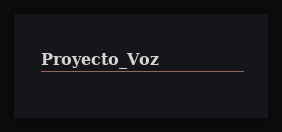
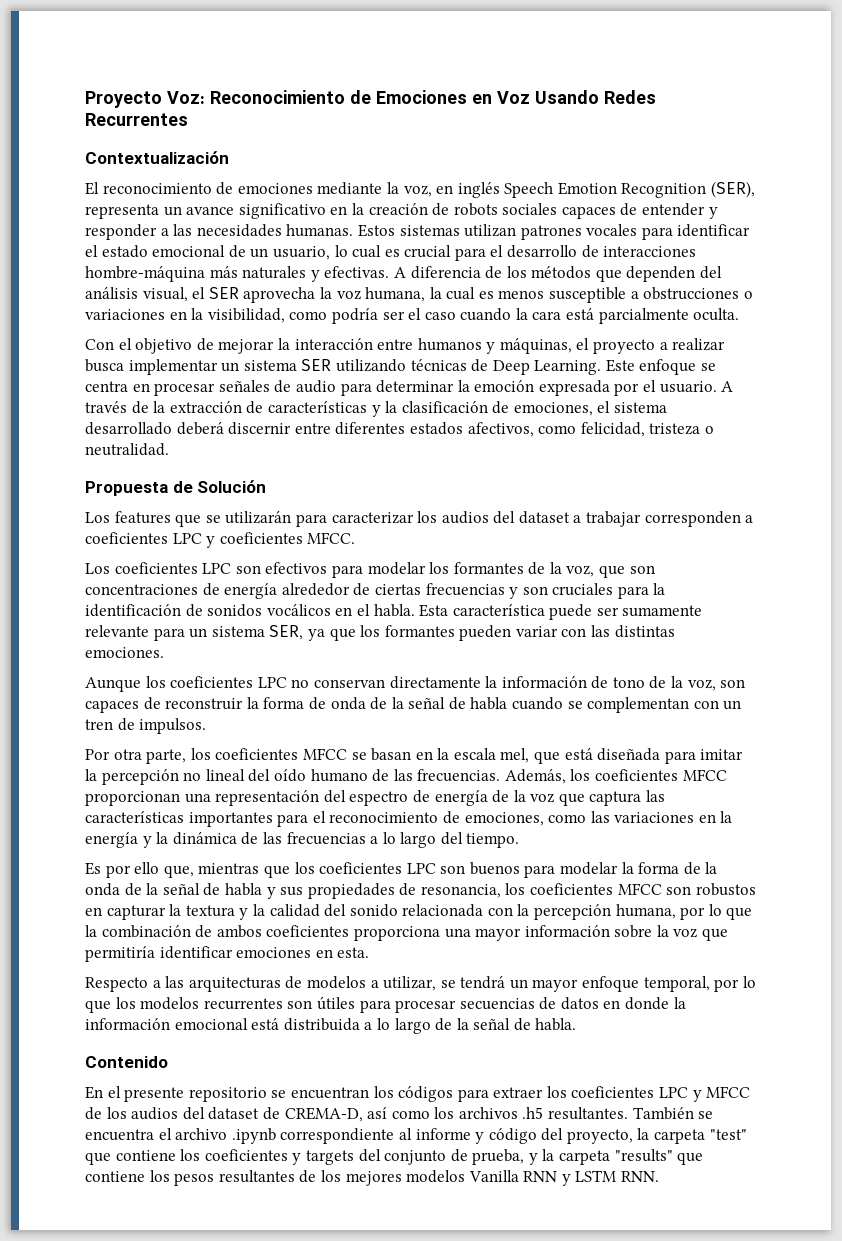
[41,53,159,69] Proyecto_Voz -> [85,90,656,108] [85,113,188,126] [85,151,229,164] [85,181,756,198] [85,203,718,219] [85,224,751,240] [85,245,697,261] [85,266,723,282] [85,287,753,303] [85,308,740,324] [85,338,726,354] [85,359,717,375] [85,380,734,396] [85,401,668,417] [85,422,714,437] [85,443,169,456] [85,480,267,496] [85,511,754,527] [85,532,356,548] [85,562,655,578] [85,583,666,599] [85,604,703,620] [85,625,675,641] [85,647,164,658] [85,676,746,692] [85,697,742,713] [85,718,207,734] [85,748,744,764] [85,769,727,785] [85,790,666,806] [85,811,733,827] [85,832,520,848] [85,862,718,878] [85,883,756,899] [85,904,753,920] [85,925,729,941] [85,946,370,962] [85,976,756,992] [85,996,686,1013] [85,1018,577,1034] [85,1056,168,1068] [85,1086,751,1102] [85,1107,714,1122] [85,1128,747,1144] [85,1149,704,1165] [85,1170,660,1186] Proyecto Voz: Reconocimiento de Emociones en Voz Usando Redes Recurrentes // Contextualización // El reconocimiento de emociones mediante la voz, en inglés Speech Emotion Recognition (SER), representa un avance significativo en la creación de robots sociales capaces de entender y responder a las necesidades humanas. Estos sistemas utilizan patrones vocales para identificar el estado emocional de un usuario, lo cual es crucial para el desarrollo de interacciones hombre-máquina más naturales y efectivas. A diferencia de los métodos que dependen del análisis visual, el SER aprovecha la voz humana, la cual es menos susceptible a obstrucciones o variaciones en la visibilidad, como podría ser el caso cuando la cara está parcialmente oculta. // Con el objetivo de mejorar la interacción entre humanos y máquinas, el proyecto a realizar busca implementar un sistema SER utilizando técnicas de Deep Learning. Este enfoque se centra en procesar señales de audio para determinar la emoción expresada por el usuario. A través de la extracción de características y la clasificación de emociones, el sistema desarrollado deberá discernir entre diferentes estados afectivos, como felicidad, tristeza o neutralidad. // Propuesta de Solución // Los features que se utilizarán para caracterizar los audios del dataset a trabajar corresponden a coeficientes LPC y coeficientes MFCC. // Los coeficientes LPC son efectivos para modelar los formantes de la voz, que son concentraciones de energía alrededor de ciertas frecuencias y son cruciales para la identificación de sonidos vocálicos en el habla. Esta característica puede ser sumamente relevante para un sistema SER, ya que los formantes pueden variar con las distintas emociones. // Aunque los coeficientes LPC no conservan directamente la información de tono de la voz, son capaces de reconstruir la forma de onda de la señal de habla cuando se complementan con un tren de impulsos. // Por otra parte, los coeficientes MFCC se basan en la escala mel, que está diseñada para imitar la percepción no lineal del oído humano de las frecuencias. Además, los coeficientes MFCC proporcionan una representación del espectro de energía de la voz que captura las características importantes para el reconocimiento de emociones, como las variaciones en la energía y la dinámica de las frecuencias a lo largo del tiempo. // Es por ello que, mientras que los coeficientes LPC son buenos para modelar la forma de la onda de la señal de habla y sus propiedades de resonancia, los coeficientes MFCC son robustos en capturar la textura y la calidad del sonido relacionada con la percepción humana, por lo que la combinación de ambos coeficientes proporciona una mayor información sobre la voz que permitiría identificar emociones en esta. // Respecto a las arquitecturas de modelos a utilizar, se tendrá un mayor enfoque temporal, por lo que los modelos recurrentes son útiles para procesar secuencias de datos en donde la información emocional está distribuida a lo largo de la señal de habla. // Contenido // En el presente repositorio se encuentran los códigos para extraer los coeficientes LPC y MFCC de los audios del dataset de CREMA-D, así como los archivos .h5 resultantes. También se encuentra el archivo .ipynb correspondiente al informe y código del proyecto, la carpeta "test" que contiene los coeficientes y targets del conjunto de prueba, y la carpeta "results" que contiene los pesos resultantes de los mejores modelos Vanilla RNN y LSTM RNN.

